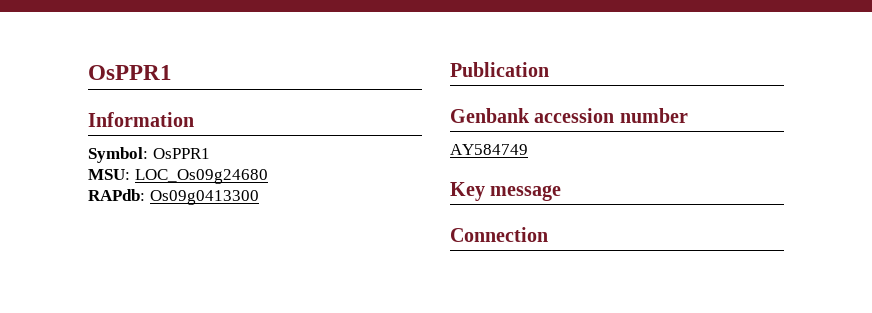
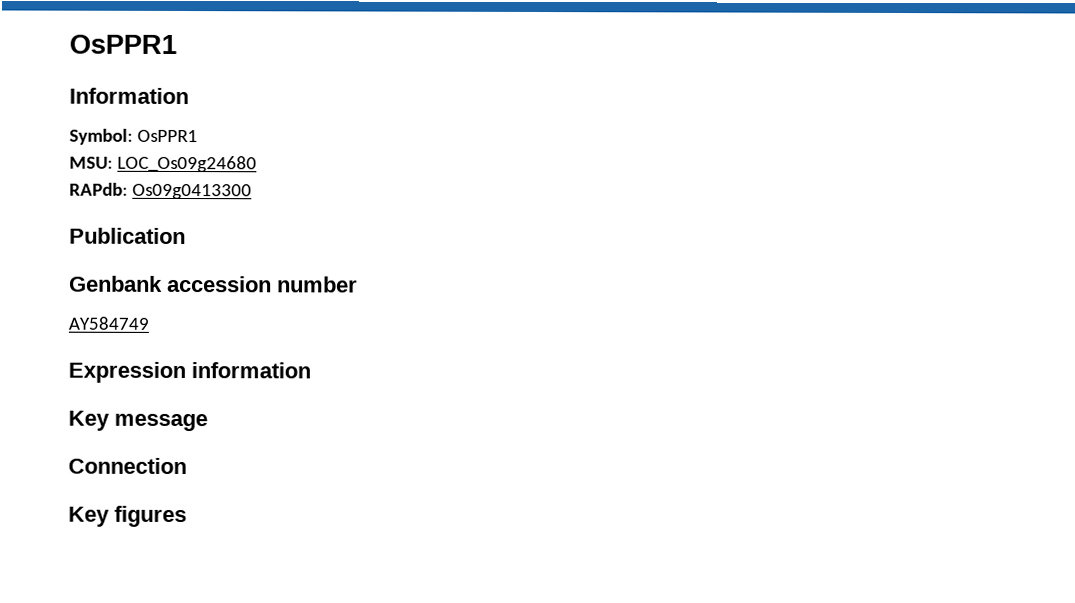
(528, 149) none -> [68,361,311,384] // Expression information
(548, 234) none -> [68,505,187,528] // Key figures

